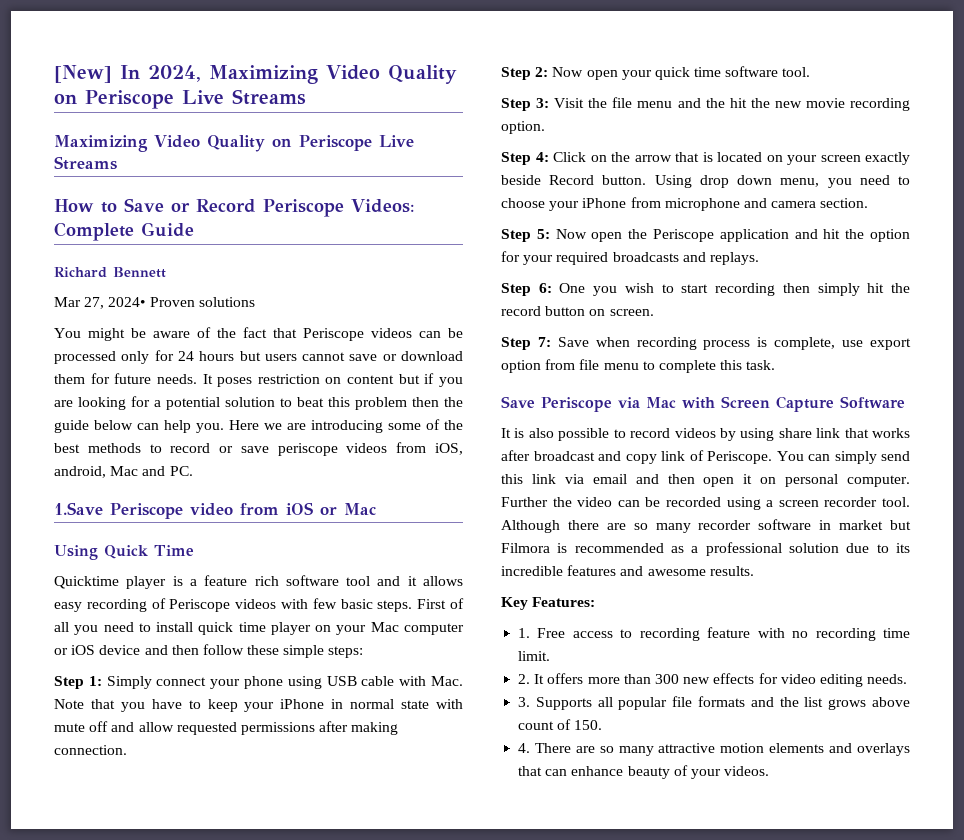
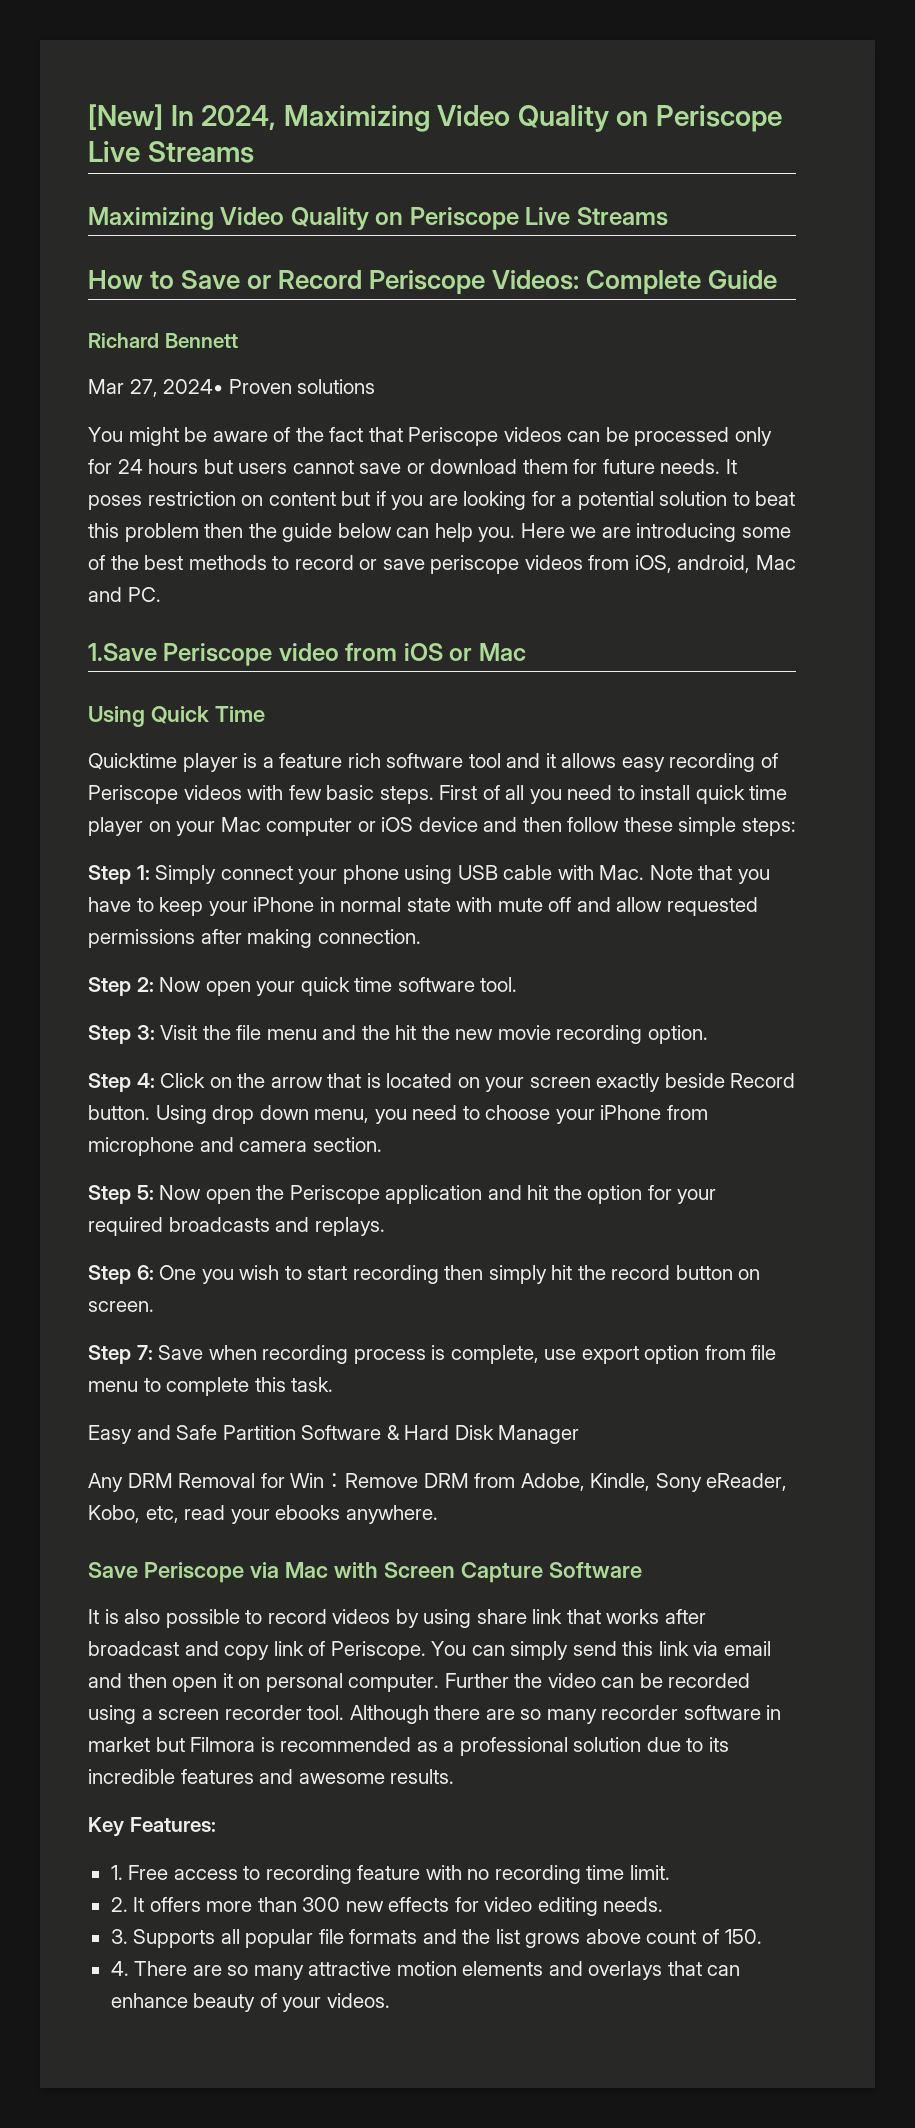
(776, 365) none -> [88,1425,580,1444] [88,1473,788,1492] [88,1505,438,1524] // Easy and Safe Partition Software & Hard Disk Manager // Any DRM Removal for Win：Remove DRM from Adobe, Kindle, Sony eReader, Kobo, etc, read your ebooks anywhere.

